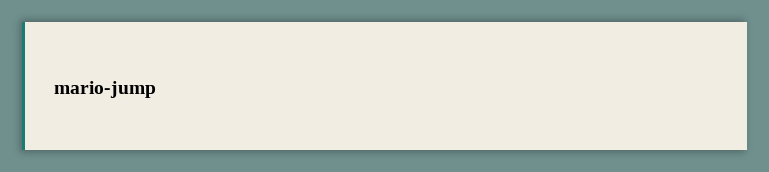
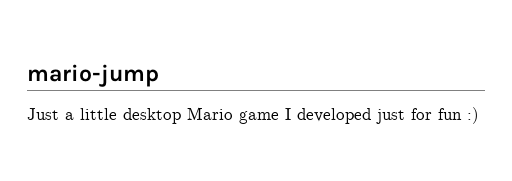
(156, 89) none -> [27,107,479,124] // Just a little desktop Mario game I developed just for fun :)

